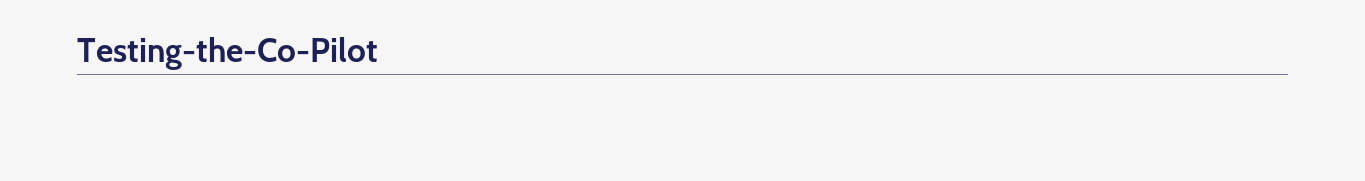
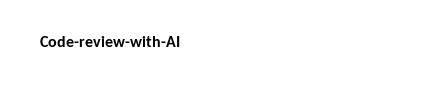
[77,37,378,70] Testing-the-Co-Pilot -> [40,36,180,47] Code-review-with-AI

